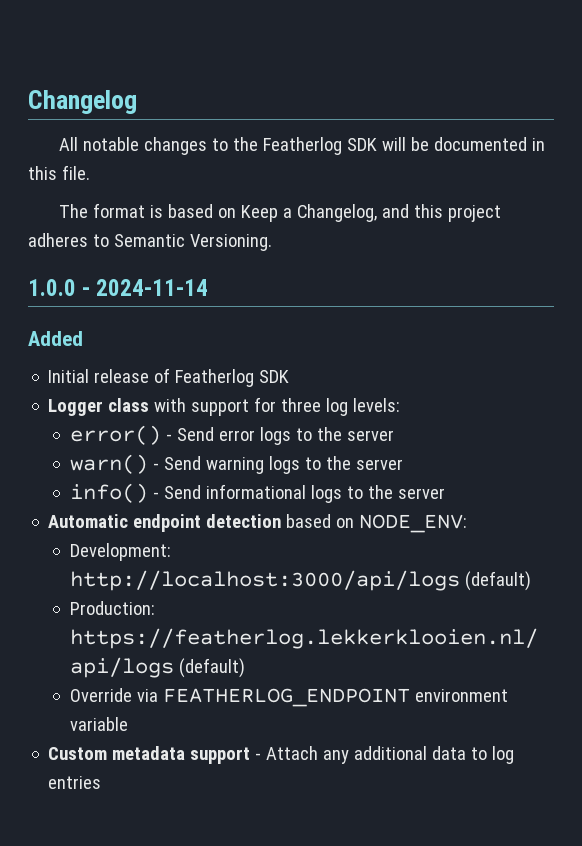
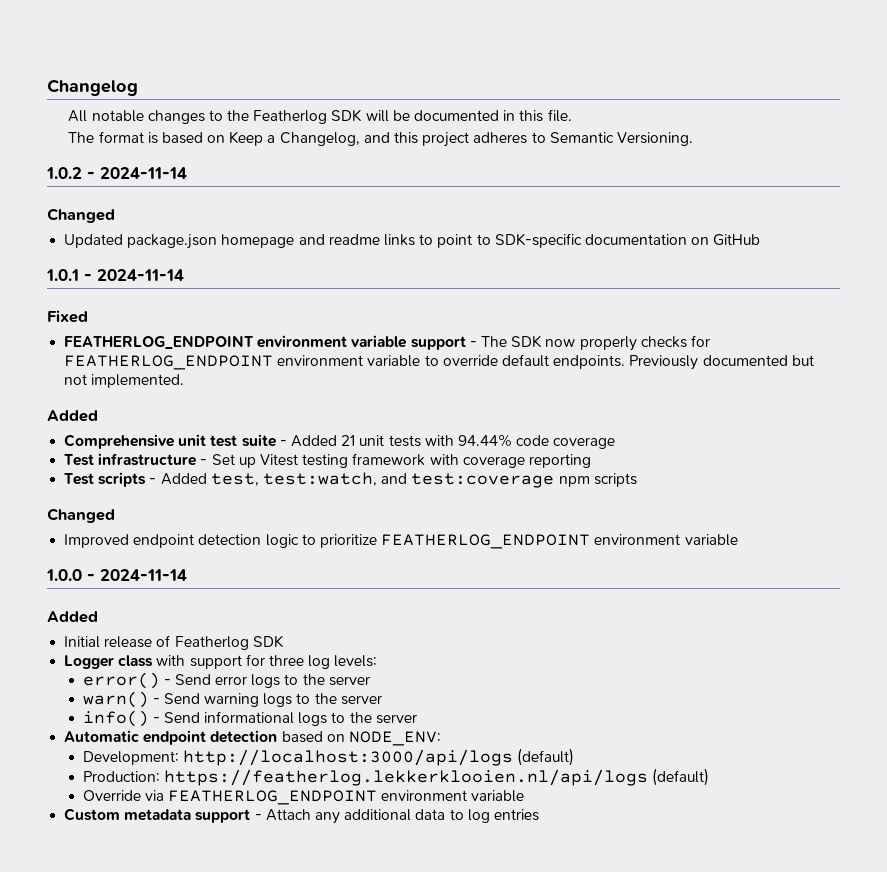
(272, 242) none -> [46,167,187,179] [47,208,115,223] [64,233,761,249] [46,269,184,281] [47,310,88,323] [64,335,710,351] [64,354,814,370] [64,374,185,388] [47,410,98,422] [64,434,616,449] [64,453,591,468] [64,472,637,488] [47,508,115,523] [64,534,738,549] // 1.0.2 - 2024-11-14 // Changed // Updated package.json homepage and readme links to point to SDK-specific documentation on GitHub // 1.0.1 - 2024-11-14 // Fixed // FEATHERLOG_ENDPOINT environment variable support - The SDK now properly checks for FEATHERLOG_ENDPOINT environment variable to override default endpoints. Previously documented but not implemented. // Added // Comprehensive unit test suite - Added 21 unit tests with 94.44% code coverage // Test infrastructure - Set up Vitest testing framework with coverage reporting // Test scripts - Added test, test:watch, and test:coverage npm scripts // Changed // Improved endpoint detection logic to prioritize FEATHERLOG_ENDPOINT environment variable

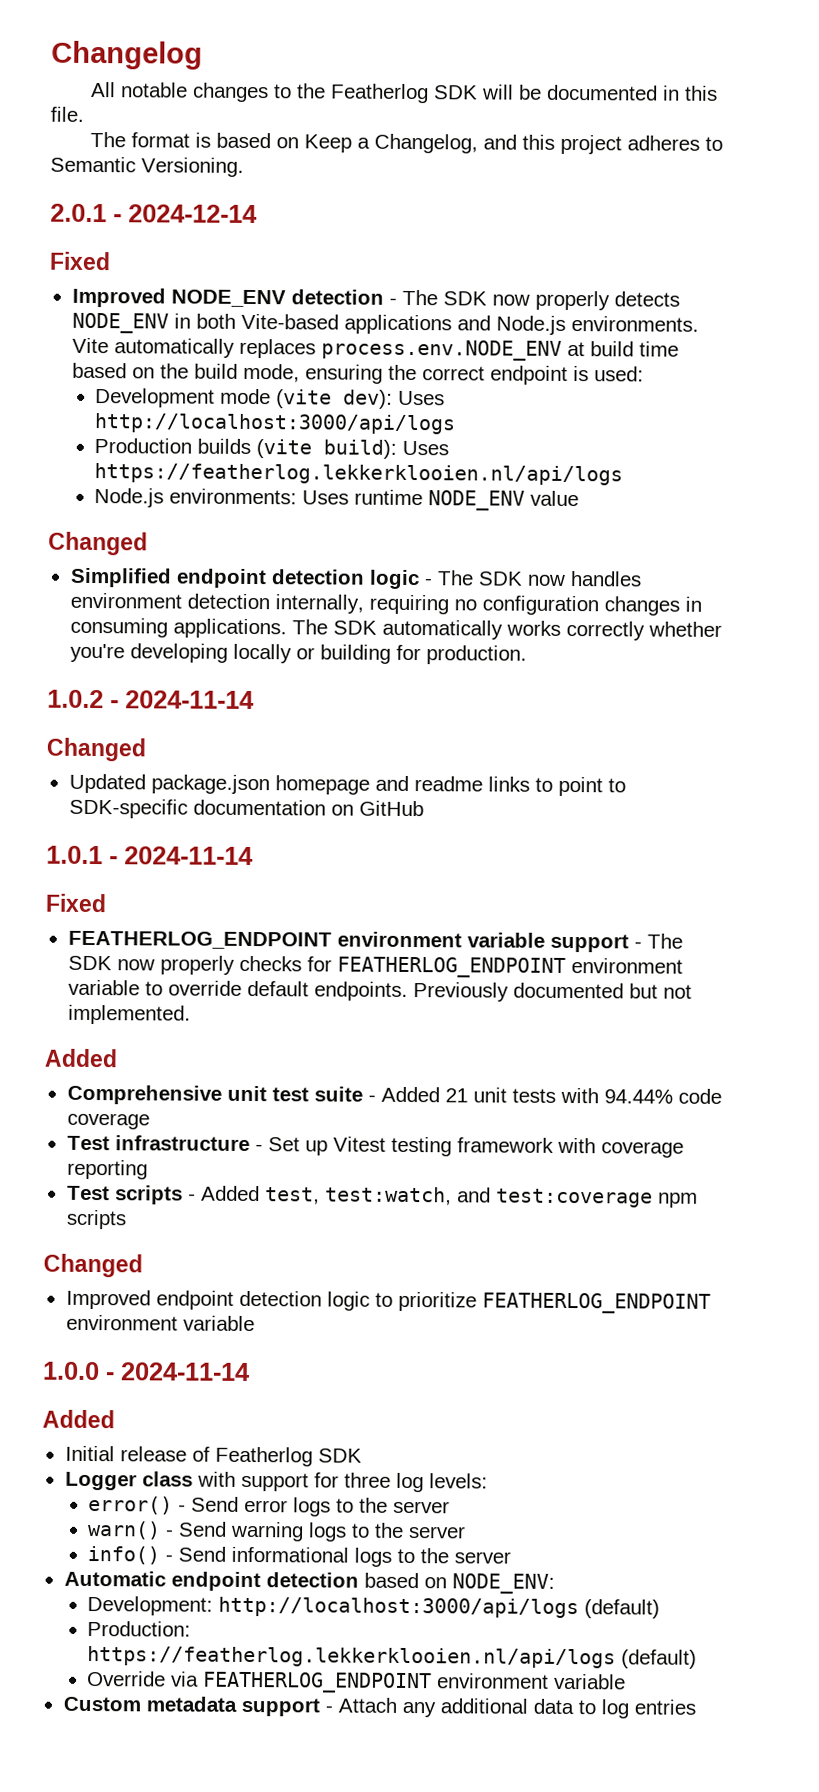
(693, 139) none -> [50,203,258,224] [49,251,111,271] [71,287,680,311] [71,312,699,335] [71,337,679,361] [71,362,644,385] [95,388,446,409] [94,413,457,435] [94,438,450,459] [94,463,624,486] [94,488,580,511] [48,531,148,556] [69,567,642,590] [69,592,702,616] [69,617,722,641] [69,643,527,665] // 2.0.1 - 2024-12-14 // Fixed // Improved NODE_ENV detection - The SDK now properly detects NODE_ENV in both Vite-based applications and Node.js environments. Vite automatically replaces process.env.NODE_ENV at build time based on the build mode, ensuring the correct endpoint is used: // Development mode (vite dev): Uses http://localhost:3000/api/logs // Production builds (vite build): Uses https://featherlog.lekkerklooien.nl/api/logs // Node.js environments: Uses runtime NODE_ENV value // Changed // Simplified endpoint detection logic - The SDK now handles environment detection internally, requiring no configuration changes in consuming applications. The SDK automatically works correctly whether you're developing locally or building for production.

